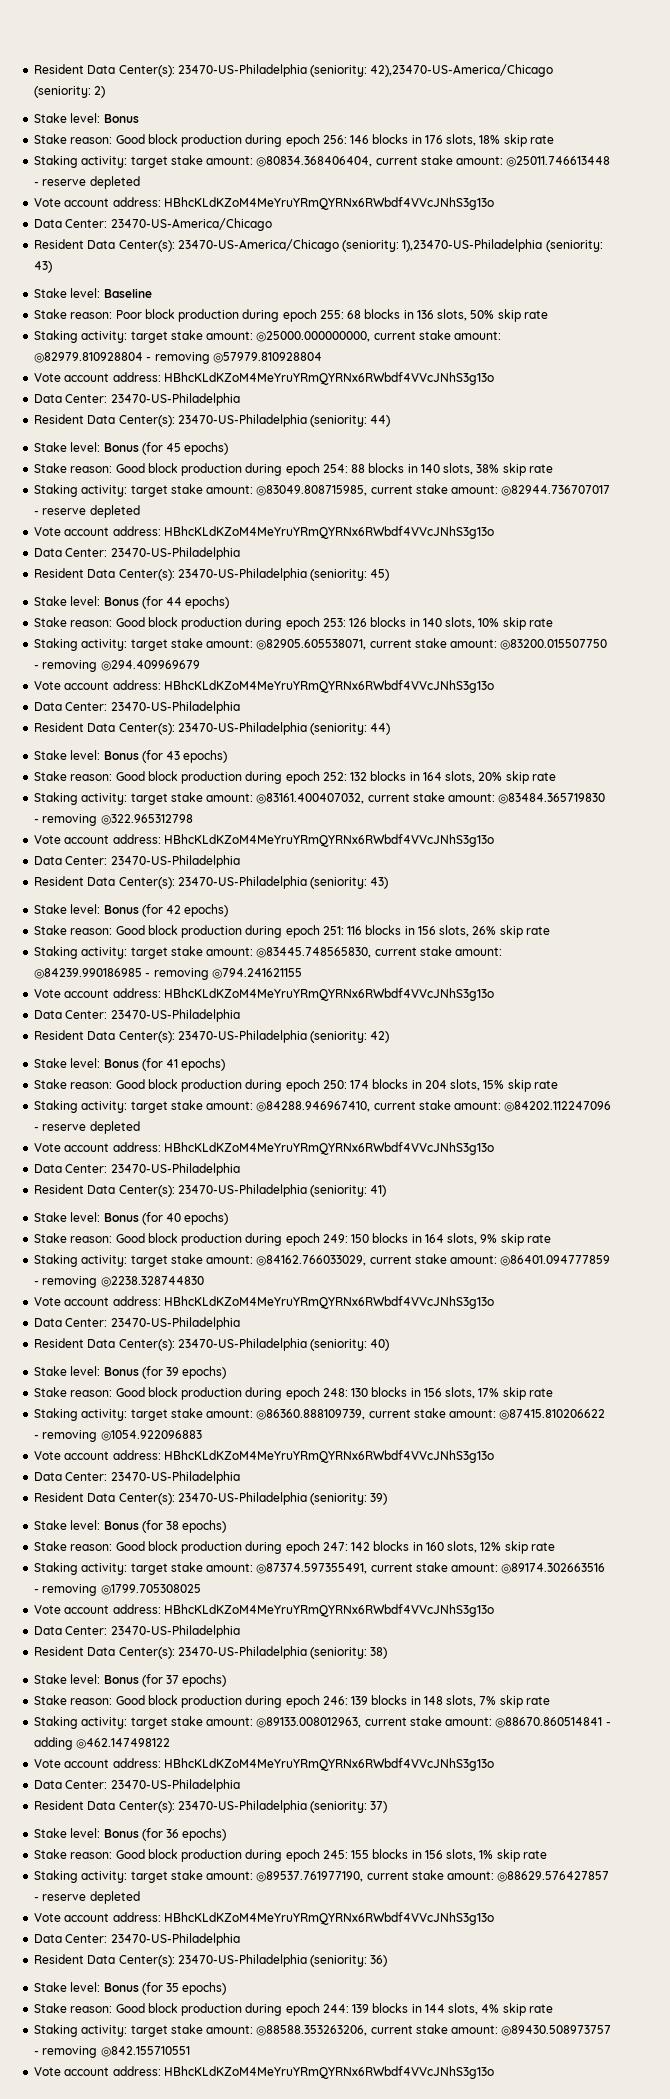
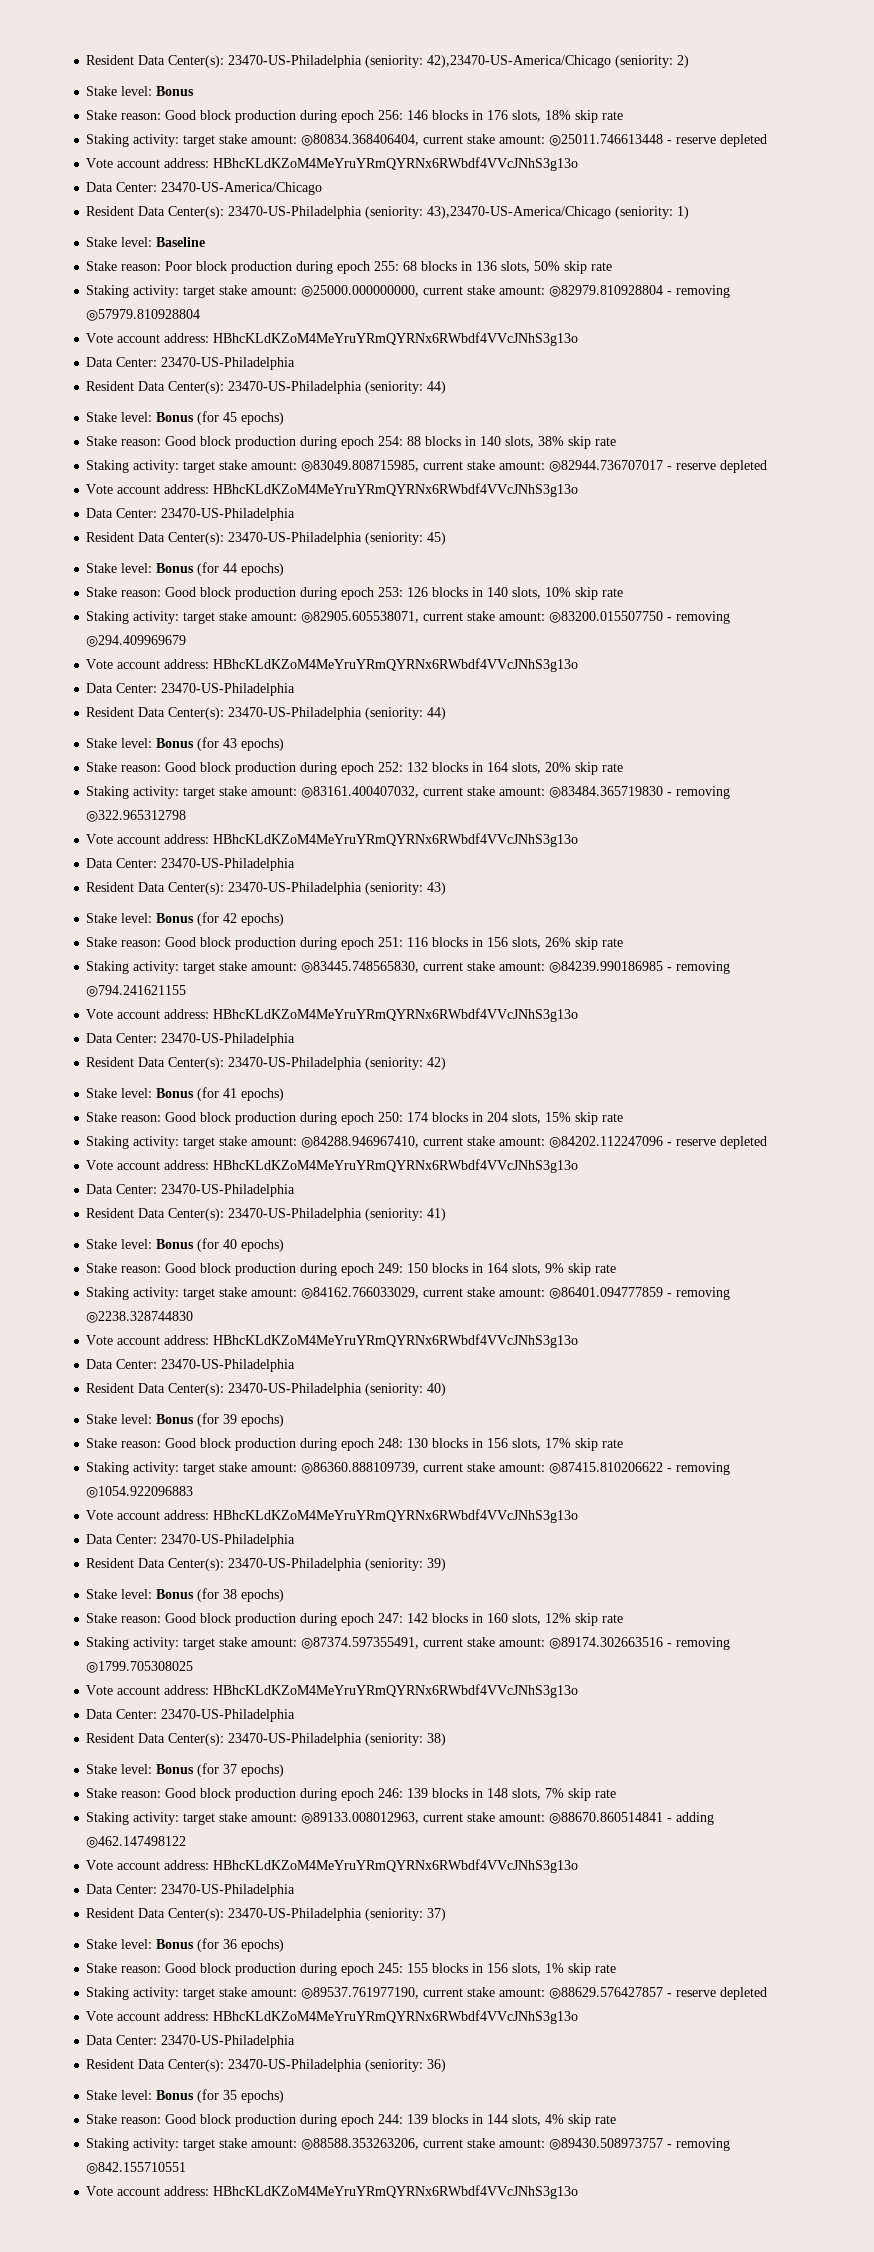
[177,239,603,252] [34,261,53,273] 23470-US-America/Chicago (seniority: 1),23470-US-Philadelphia (seniority: 43) -> [228,206,690,219] 23470-US-Philadelphia (seniority: 43),23470-US-America/Chicago (seniority: 1)

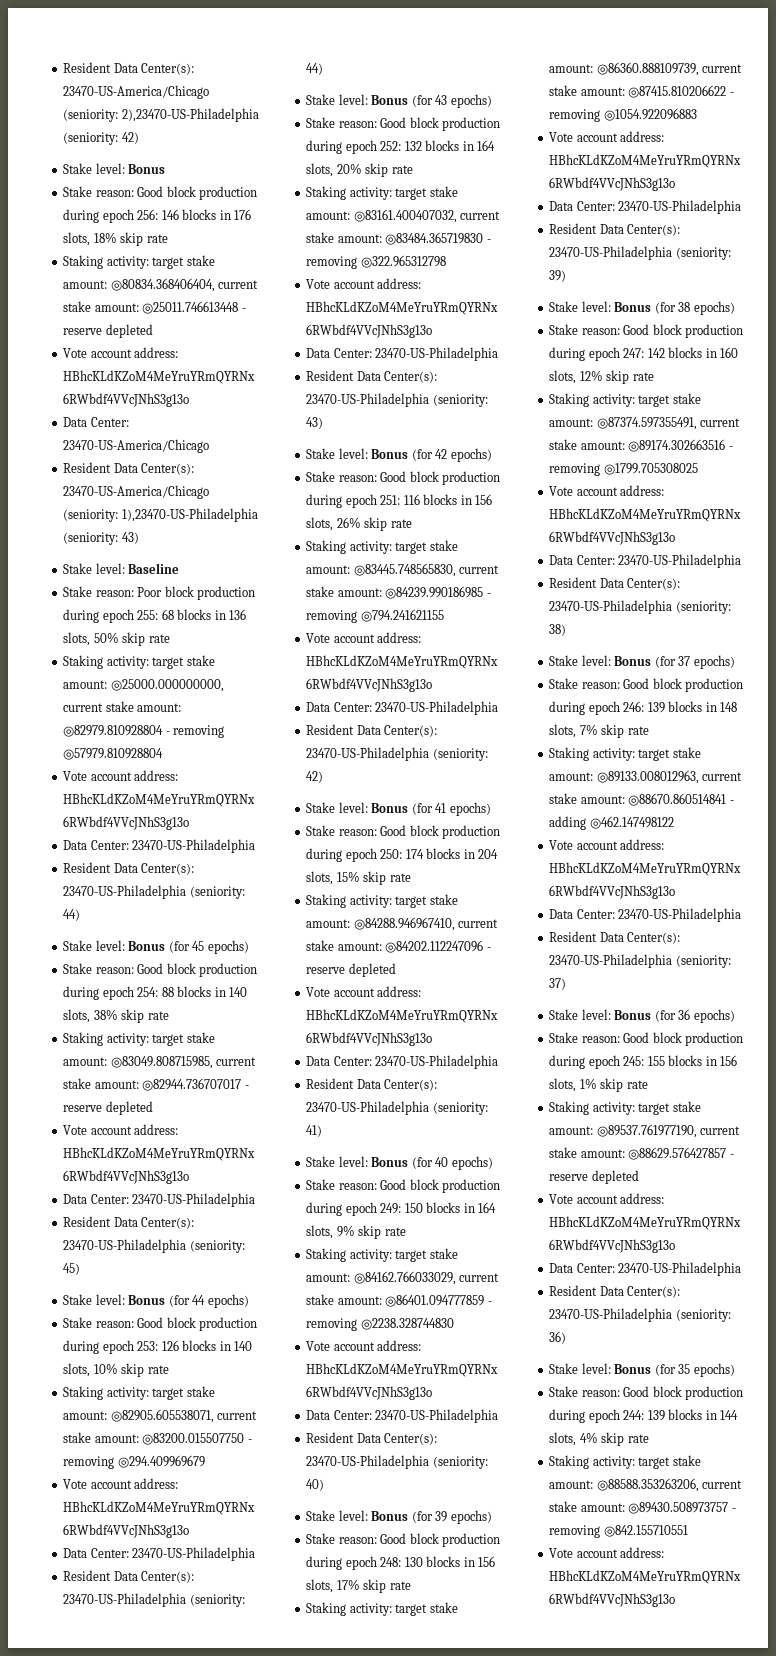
[86,55,690,68] Resident Data Center(s): 23470-US-Philadelphia (seniority: 42),23470-US-America/Chicago (seniority: 2) -> [63,62,195,75] [63,85,210,99] [63,108,259,122] [63,132,139,145] Resident Data Center(s): 23470-US-America/Chicago (seniority: 2),23470-US-Philadelphia (seniority: 42)
[228,206,690,219] 23470-US-Philadelphia (seniority: 43),23470-US-America/Chicago (seniority: 1) -> [63,485,210,499] [63,508,258,522] [63,532,139,545] 23470-US-America/Chicago (seniority: 1),23470-US-Philadelphia (seniority: 43)

